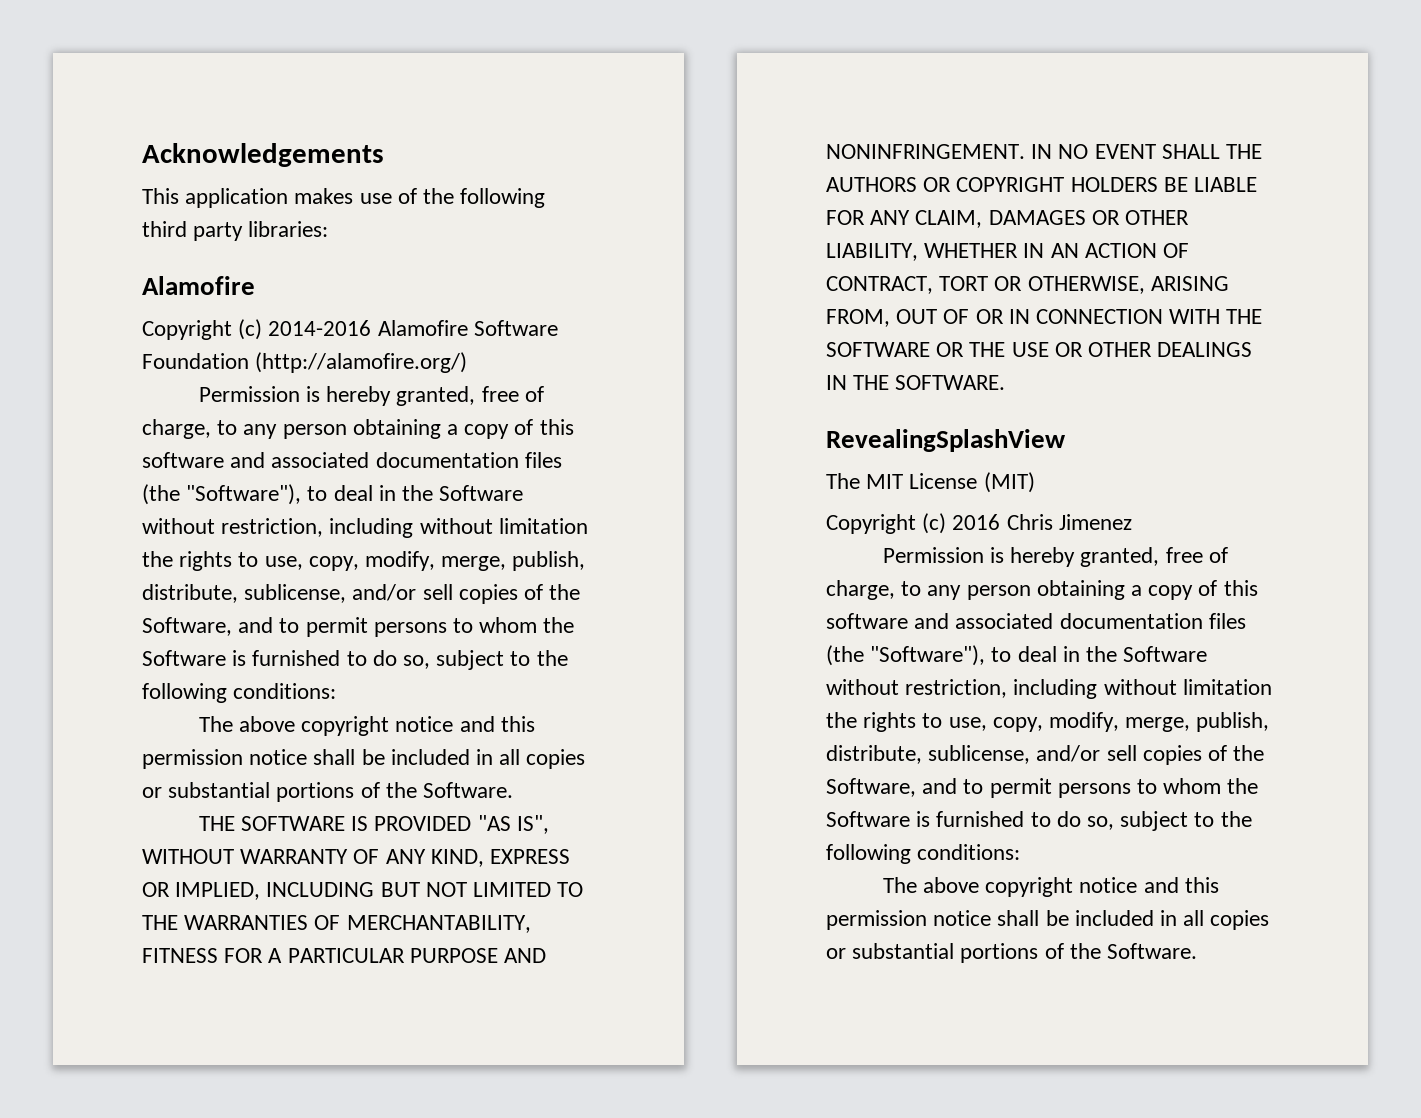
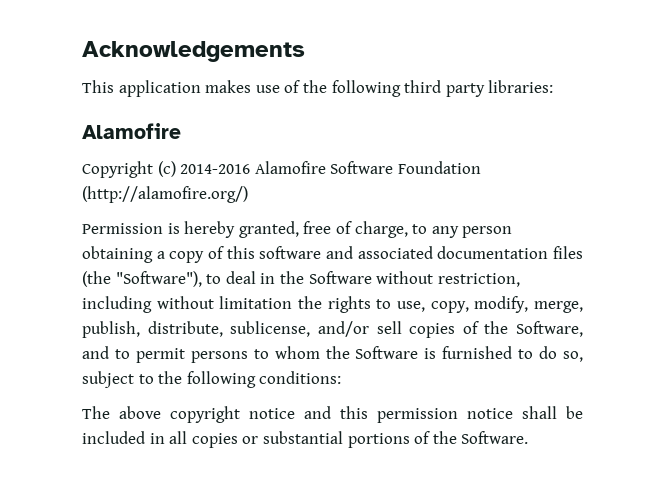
[198,815,549,834] [142,849,571,867] [142,882,584,900] [142,915,531,933] [142,948,547,963] [826,144,1263,159] [826,177,1258,192] [826,210,1190,228] [826,243,1190,261] [826,276,1229,294] [826,309,1263,327] [826,342,1253,357] [826,375,1006,390] [826,429,1066,452] [826,472,1035,493] [826,513,1132,534] [882,547,1228,567] [826,580,1258,600] [826,613,1246,629] [826,645,1208,666] [826,679,1272,699] [826,712,1270,732] [826,745,1265,765] [826,778,1259,798] [826,811,1252,831] [826,844,1021,864] [882,877,1219,897] [826,910,1270,930] [826,943,1198,963] // THE SOFTWARE IS PROVIDED "AS IS", WITHOUT WARRANTY OF ANY KIND, EXPRESS OR IMPLIED, INCLUDING BUT NOT LIMITED TO THE WARRANTIES OF MERCHANTABILITY, FITNESS FOR A PARTICULAR PURPOSE AND NONINFRINGEMENT. IN NO EVENT SHALL THE AUTHORS OR COPYRIGHT HOLDERS BE LIABLE FOR ANY CLAIM, DAMAGES OR OTHER LIABILITY, WHETHER IN AN ACTION OF CONTRACT, TORT OR OTHERWISE, ARISING FROM, OUT OF OR IN CONNECTION WITH THE SOFTWARE OR THE USE OR OTHER DEALINGS IN THE SOFTWARE. // RevealingSplashView // The MIT License (MIT) // Copyright (c) 2016 Chris Jimenez // Permission is hereby granted, free of charge, to any person obtaining a copy of this software and associated documentation files (the "Software"), to deal in the Software without restriction, including without limitation the rights to use, copy, modify, merge, publish, distribute, sublicense, and/or sell copies of the Software, and to permit persons to whom the Software is furnished to do so, subject to the following conditions: // The above copyright notice and this permission notice shall be included in all copies or substantial portions of the Software. -> (529, 437) none

